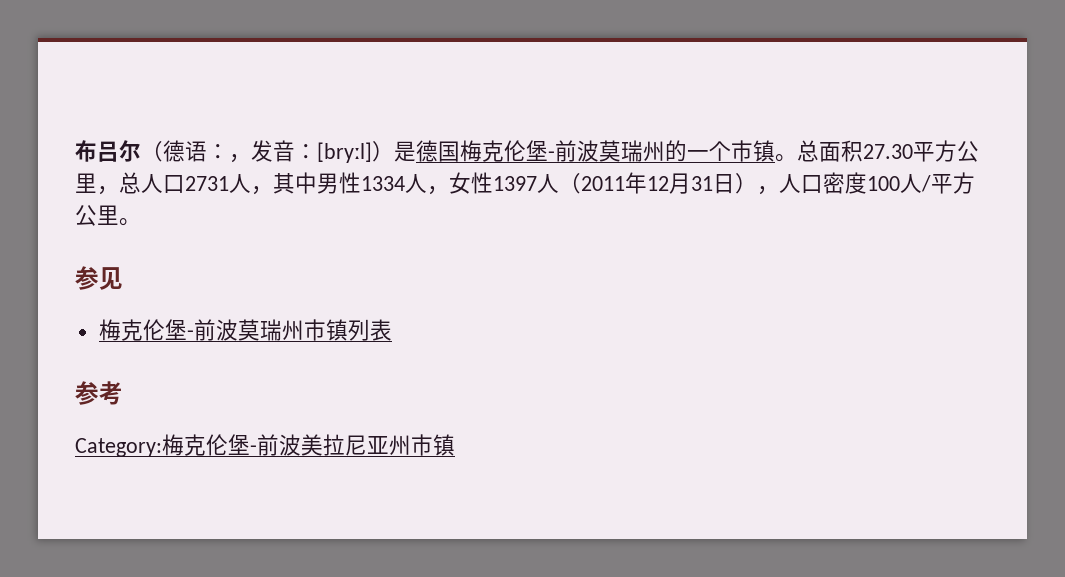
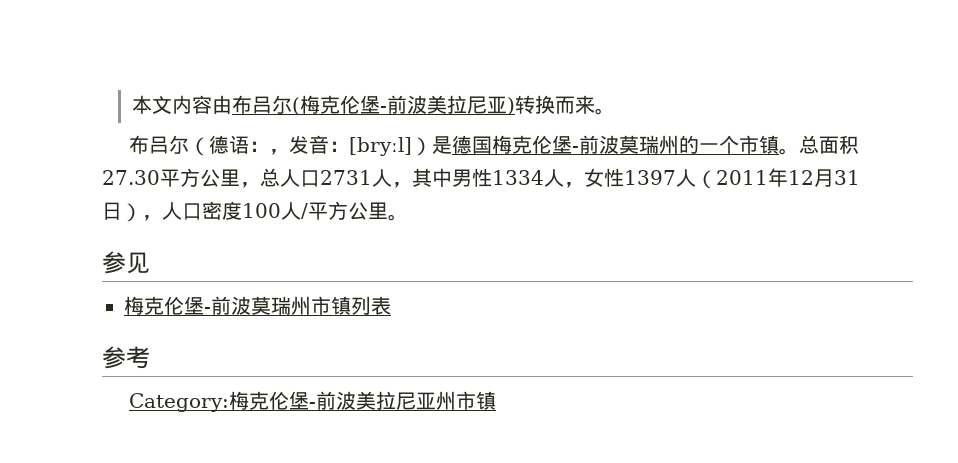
(75, 151) none -> [132,95,616,115] 本文内容由布吕尔(梅克伦堡-前波美拉尼亚)转换而来。 //

